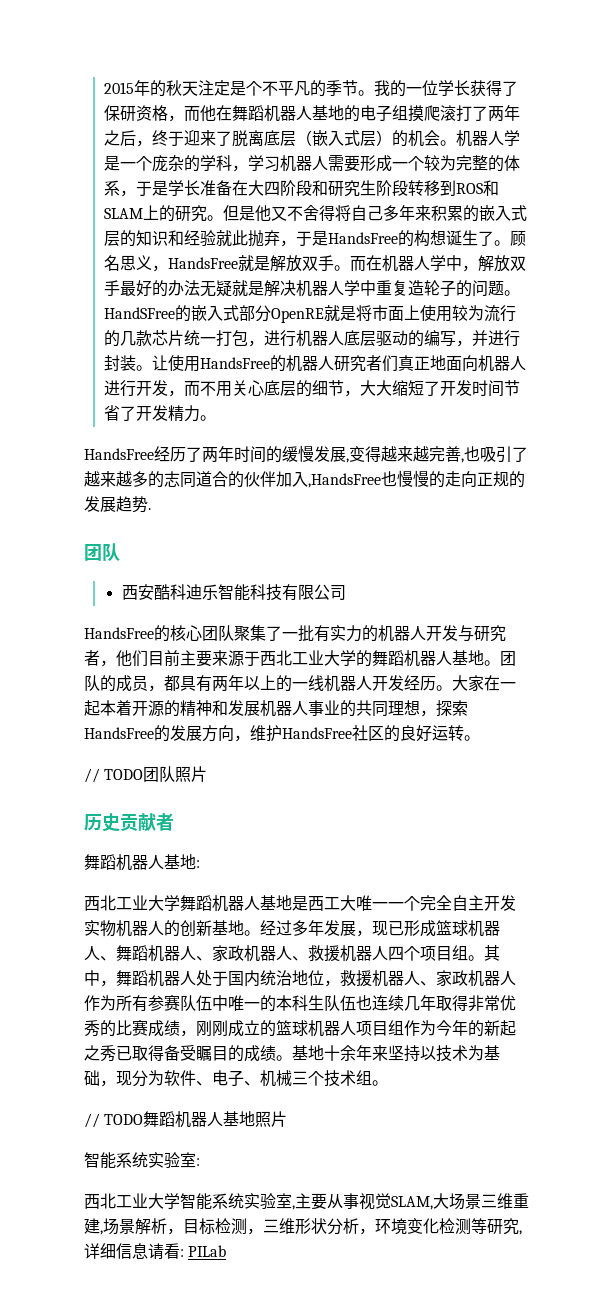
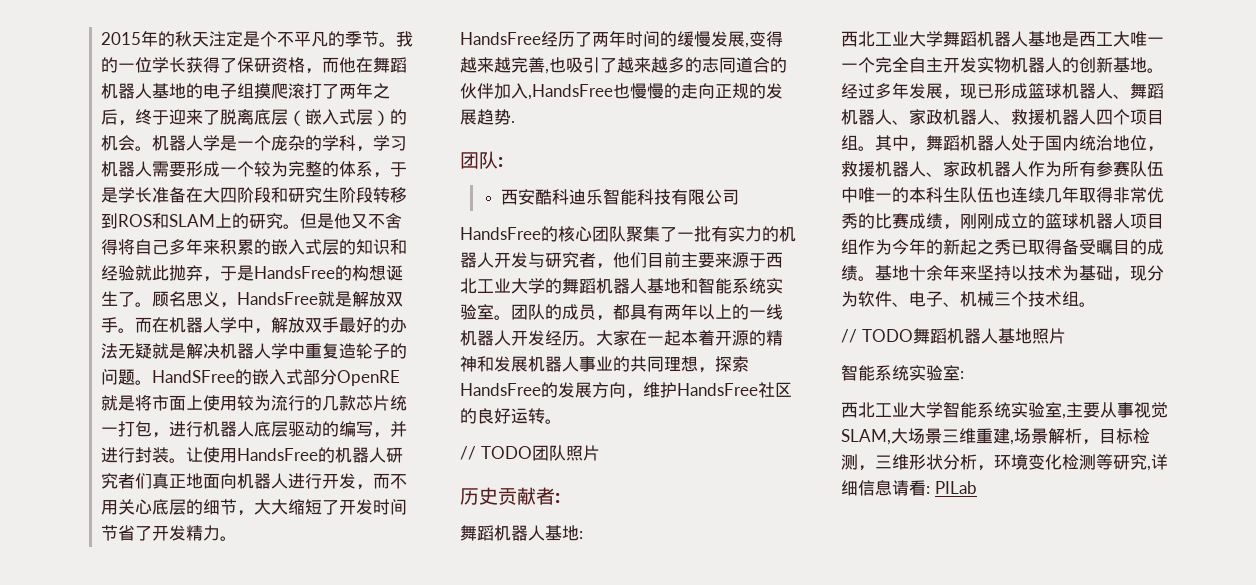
(120, 552) none -> [498,157,503,167] :
(484, 658) none -> [681,277,783,294] [460,304,494,320] 和智能系统实验室
(174, 822) none -> [555,493,560,503] :

